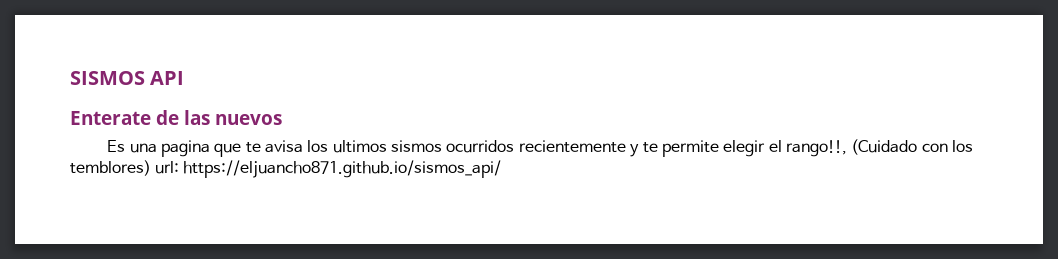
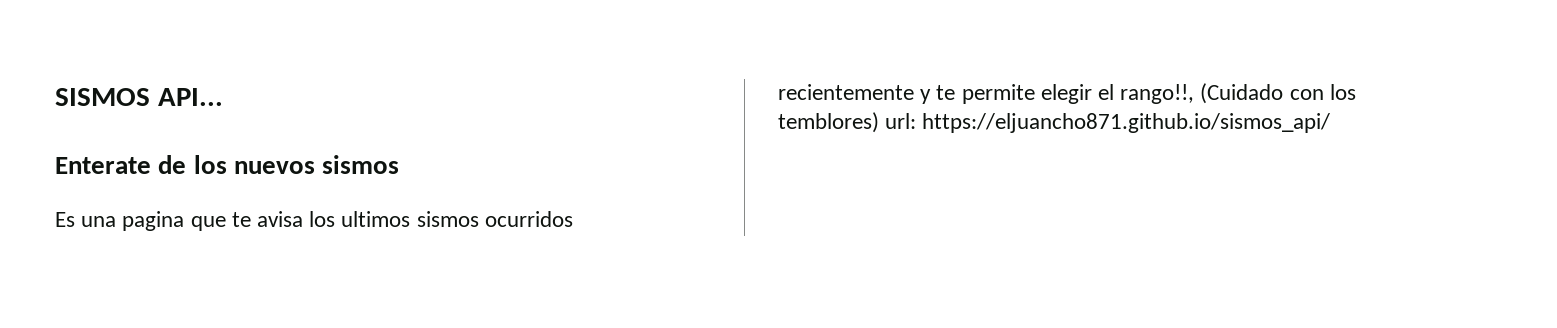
[150,71,185,85] API -> [157,88,223,106] API...
[184,110,210,125] las -> [193,155,227,174] los
(282, 119) none -> [322,155,400,174] sismos

